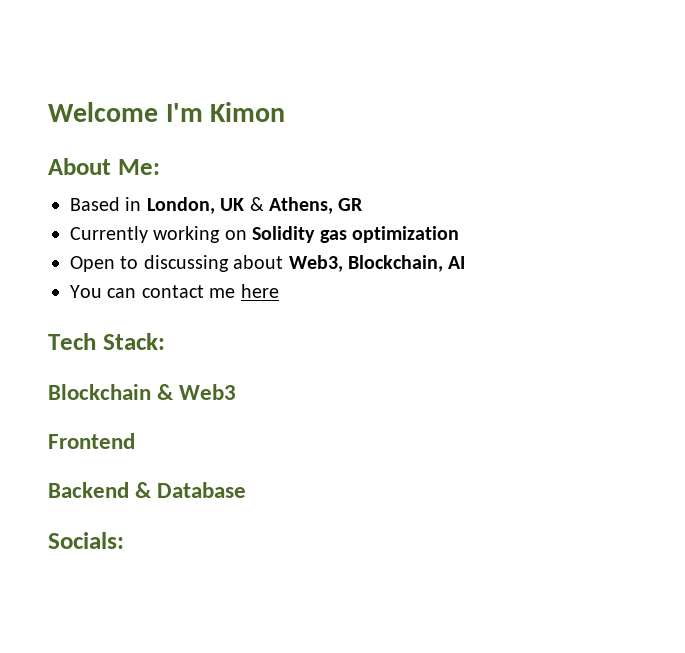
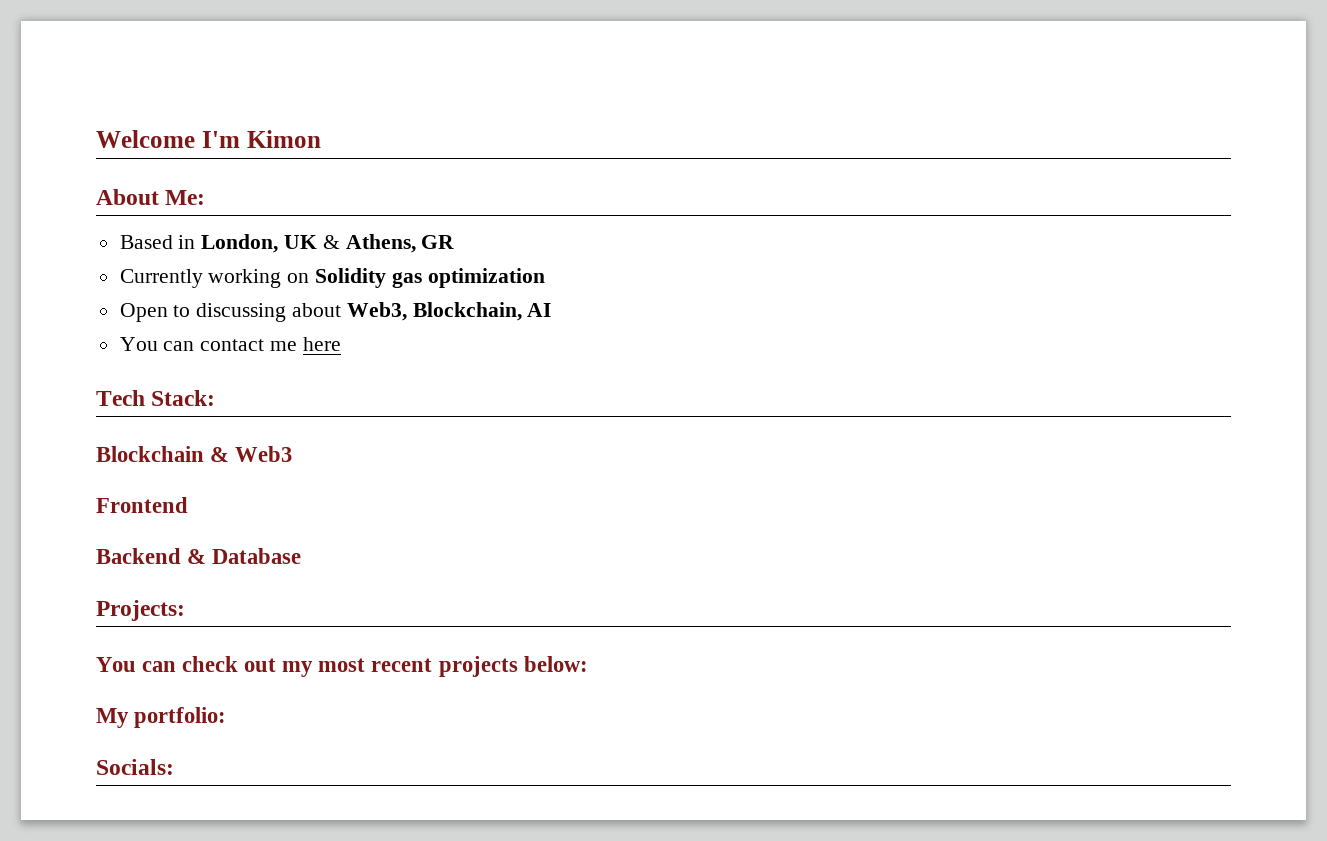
(247, 490) none -> [96,600,185,621] [96,656,588,677] [96,707,227,728] // Projects: // You can check out my most recent projects below: // My portfolio:

